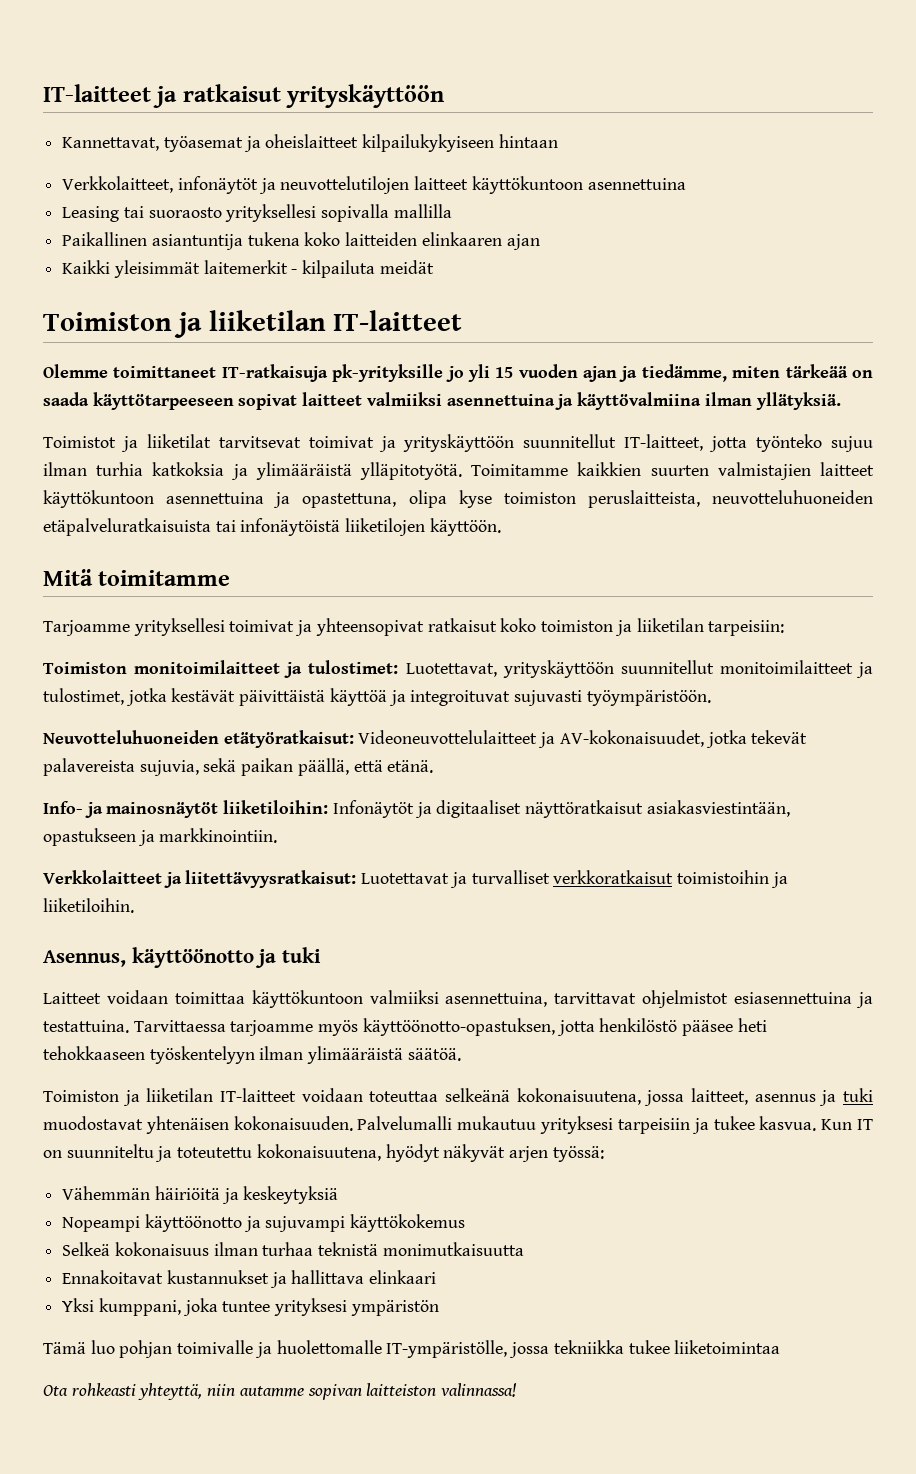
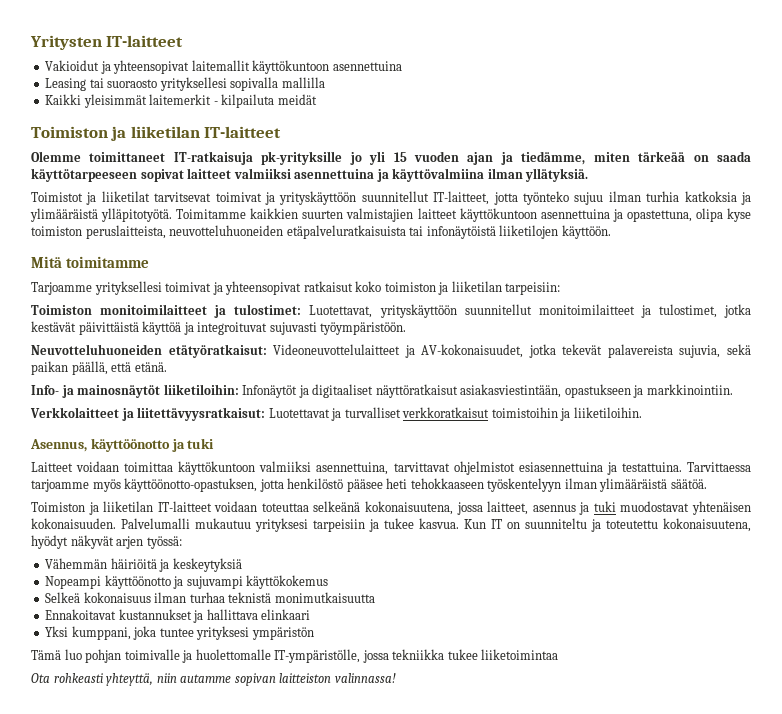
[43,84,445,108] [62,134,558,152] [62,176,469,194] IT-laitteet ja ratkaisut yrityskäyttöön // Kannettavat, työasemat ja oheislaitteet kilpailukykyiseen hintaan // Verkkolaitteet, infonäytöt ja neuvottelutilojen laitteet -> [30,35,184,50] [45,60,250,74] Yritysten IT-laitteet // Vakioidut ja yhteensopivat laitemallit
[62,232,540,250] // Paikallinen asiantuntija tukena koko laitteiden elinkaaren ajan -> (325, 82) none

